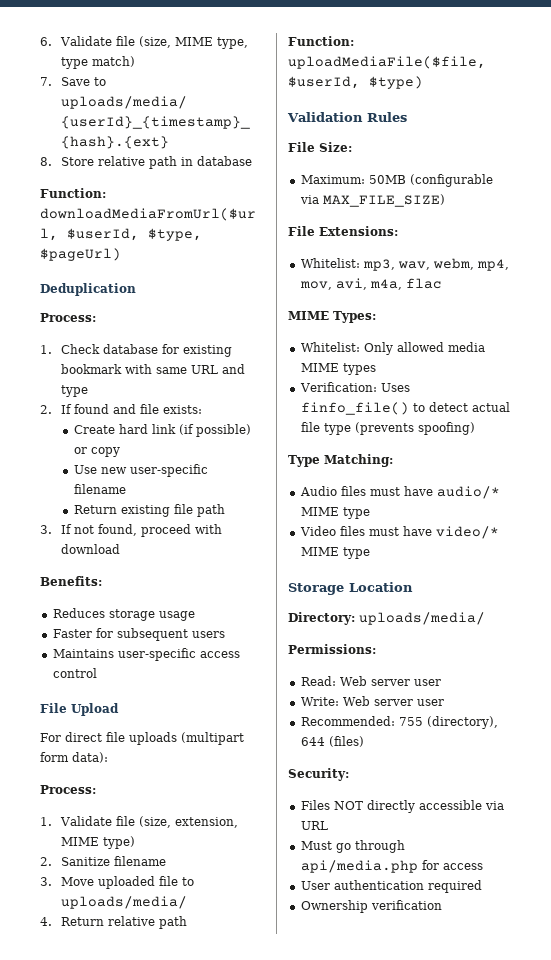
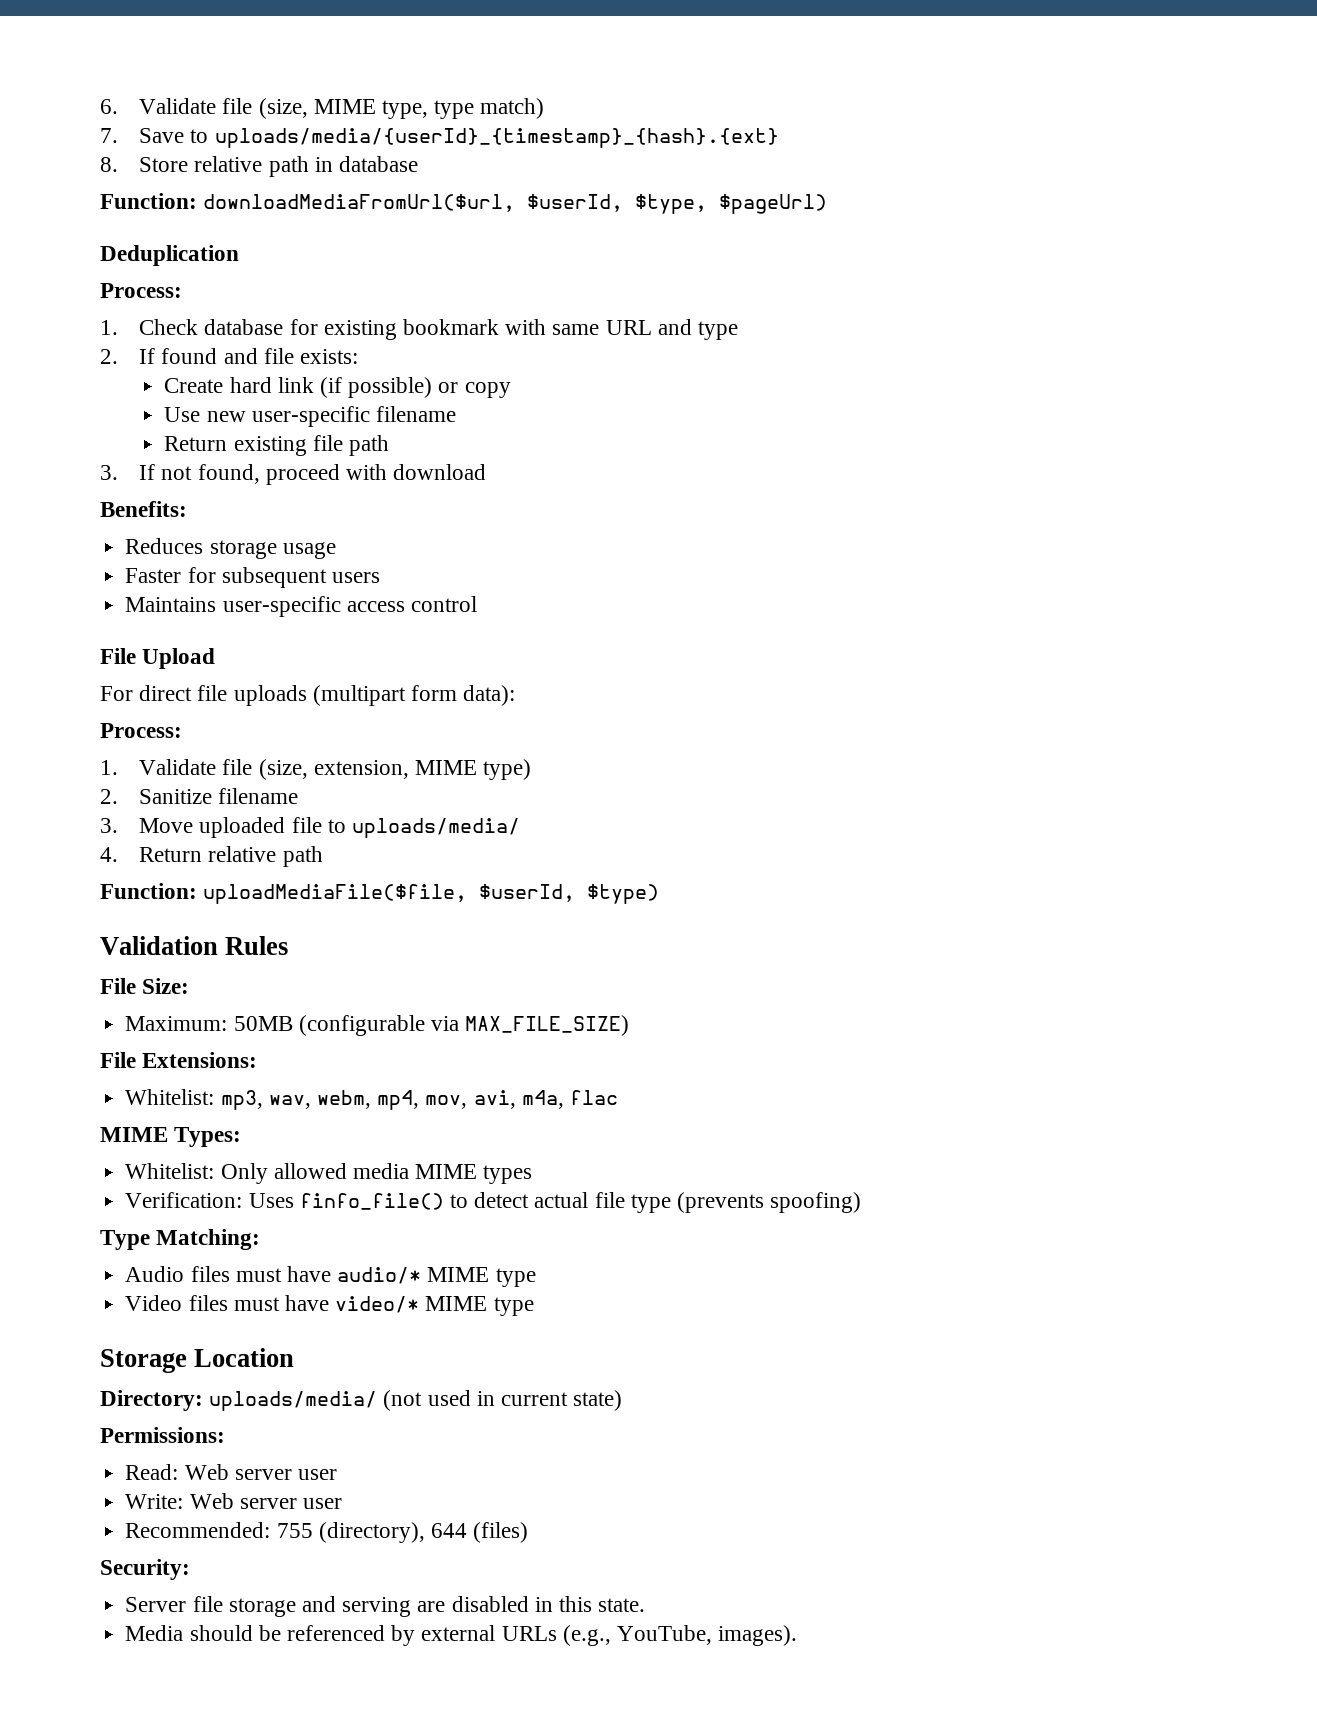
(485, 618) none -> [383,1390,623,1411] (not used in current state)
[300,800,504,813] [300,821,328,830] [300,840,405,853] [300,860,483,873] [300,880,482,893] [300,900,442,913] Files NOT directly accessible via URL // Must go through api/media.php for access // User authentication required // Ownership verification -> [125,1596,646,1617] [125,1625,798,1646] Server file storage and serving are disabled in this state. // Media should be referenced by external URLs (e.g., YouTube, images).

